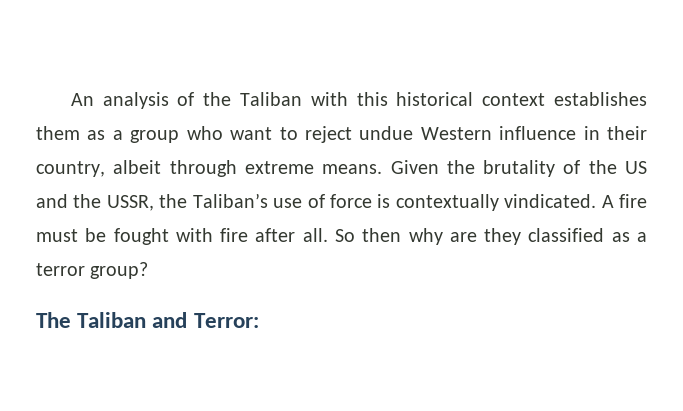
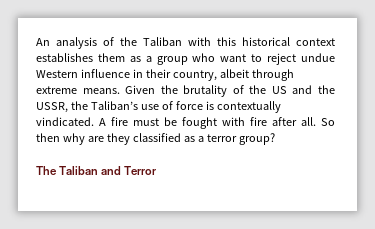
[193,313,259,328] Terror: -> [124,166,157,175] Terror

